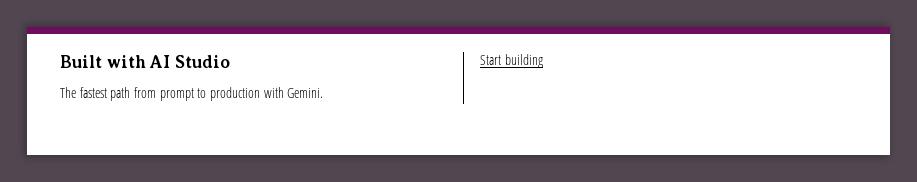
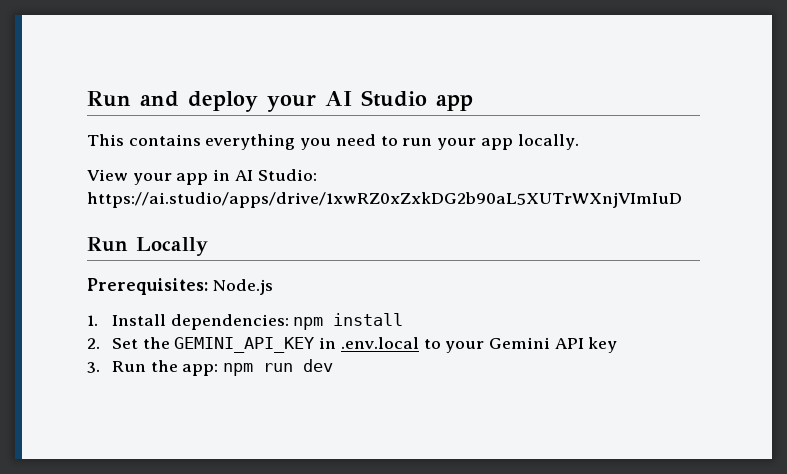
[60,55,231,68] [60,87,324,101] [480,54,543,68] Built with AI Studio // The fastest path from prompt to production with Gemini. // Start building -> [87,90,473,112] [87,134,579,150] [87,169,317,185] [87,192,682,208] [87,237,208,256] [87,278,273,295] [87,313,404,330] [87,337,618,353] [87,359,334,376] Run and deploy your AI Studio app // This contains everything you need to run your app locally. // View your app in AI Studio: https://ai.studio/apps/drive/1xwRZ0xZxkDG2b90aL5XUTrWXnjVImIuD // Run Locally // Prerequisites: Node.js // 1. Install dependencies: npm install // 2. Set the GEMINI_API_KEY in .env.local to your Gemini API key // 3. Run the app: npm run dev

